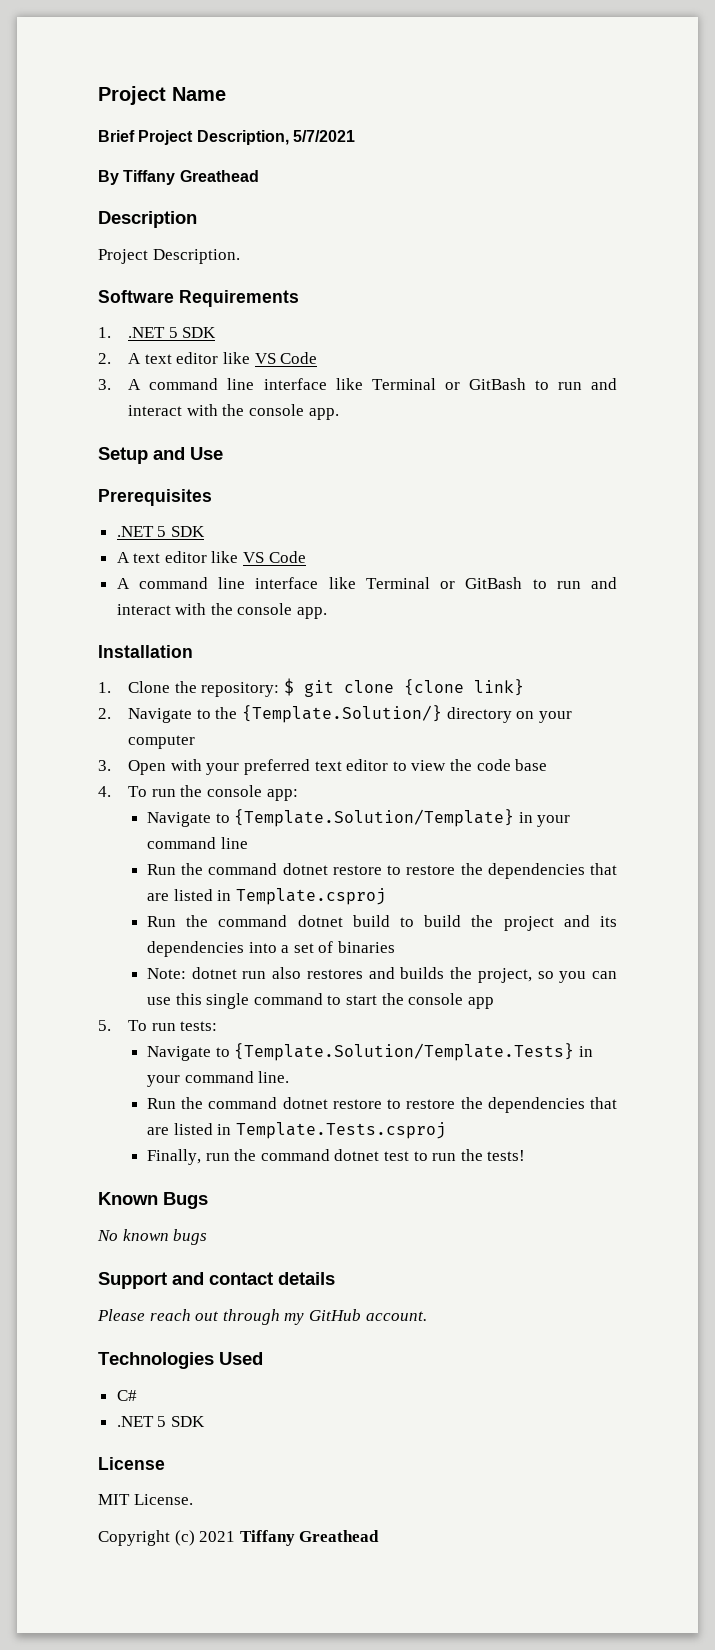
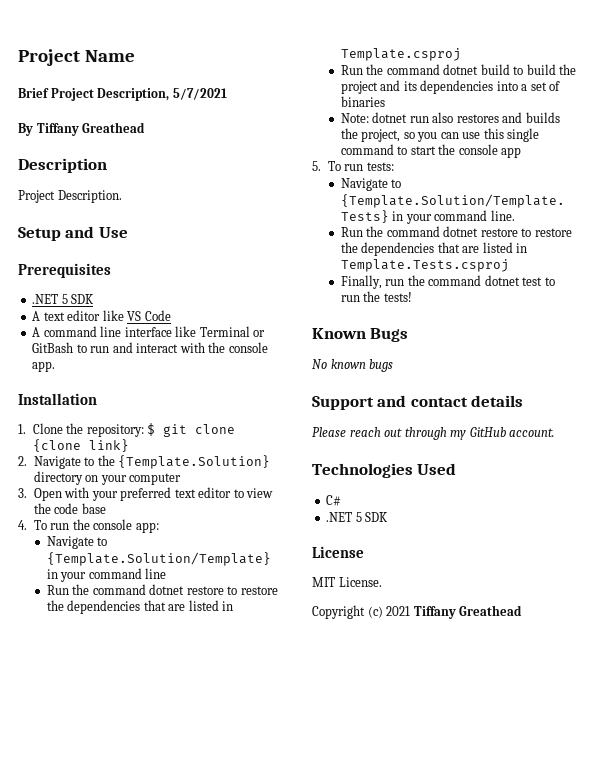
[98,290,299,307] [98,327,217,338] [98,352,318,364] [98,378,617,390] [128,404,339,420] // Software Requirements // 1. .NET 5 SDK // 2. A text editor like VS Code // 3. A command line interface like Terminal or GitBash to run and interact with the console app. -> (122, 196) none
[242,705,443,723] {Template.Solution/} -> [118,455,271,469] {Template.Solution}

